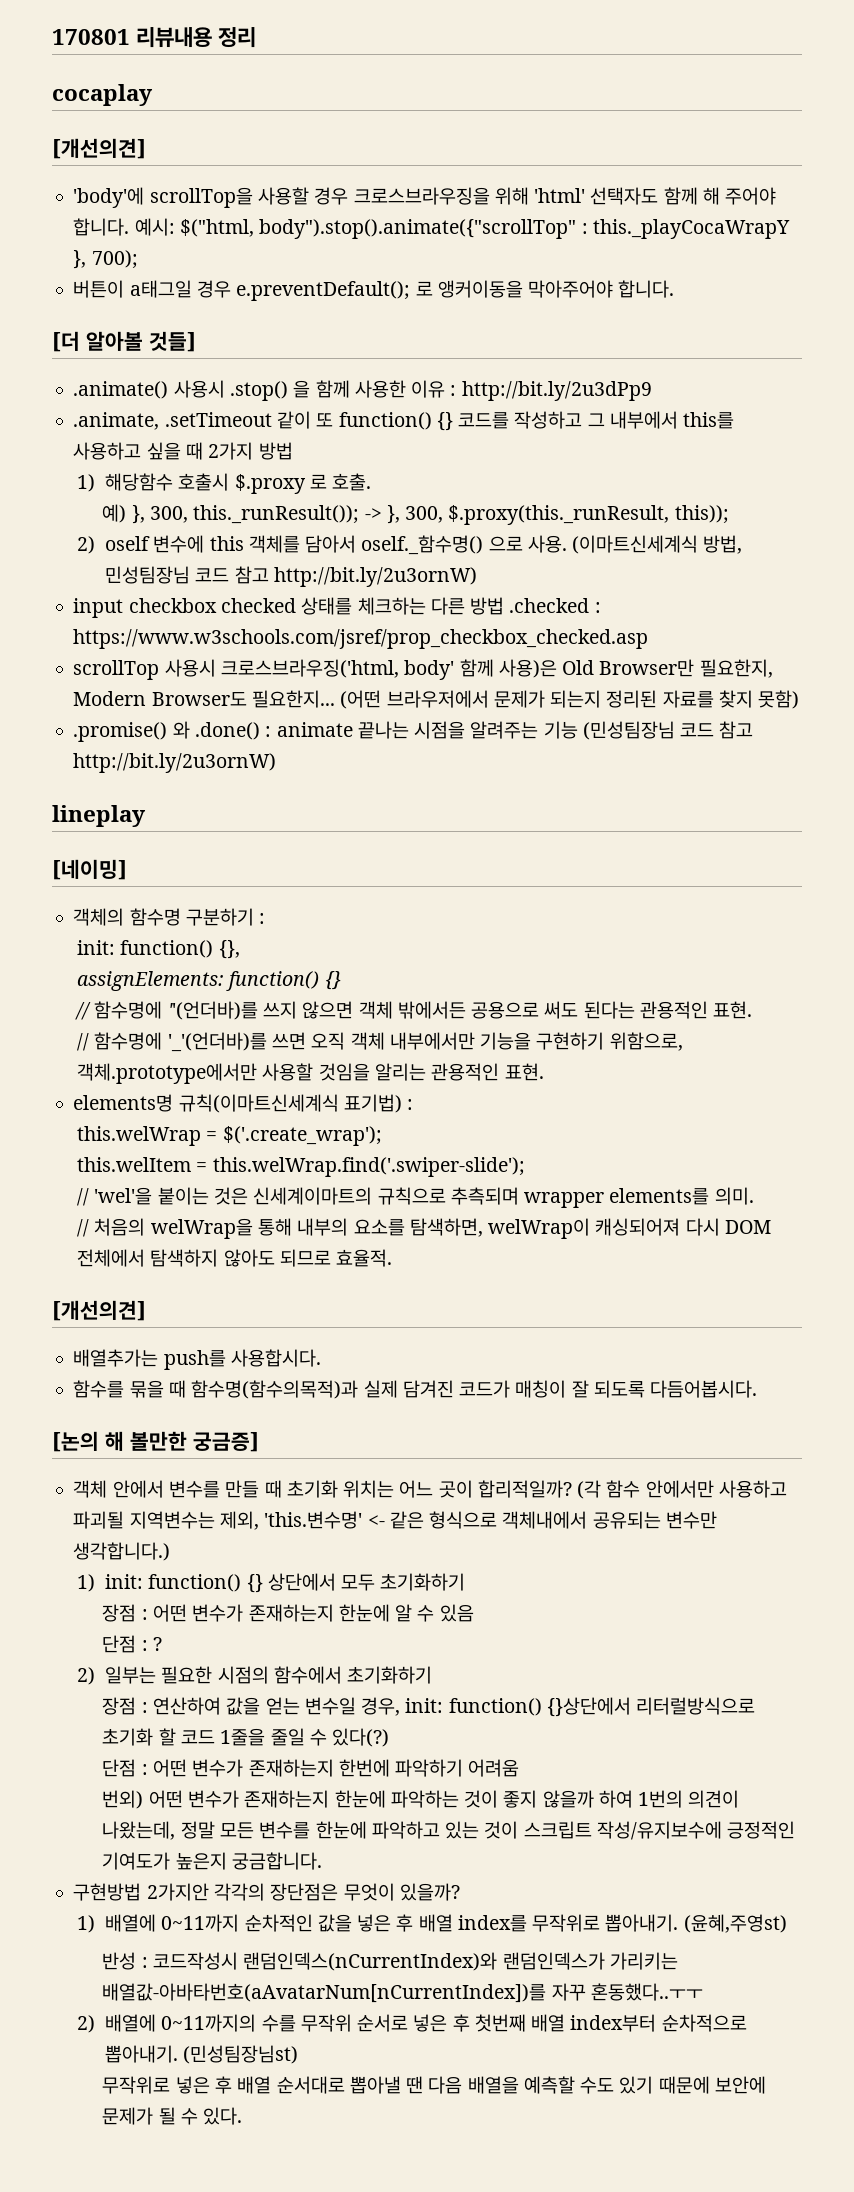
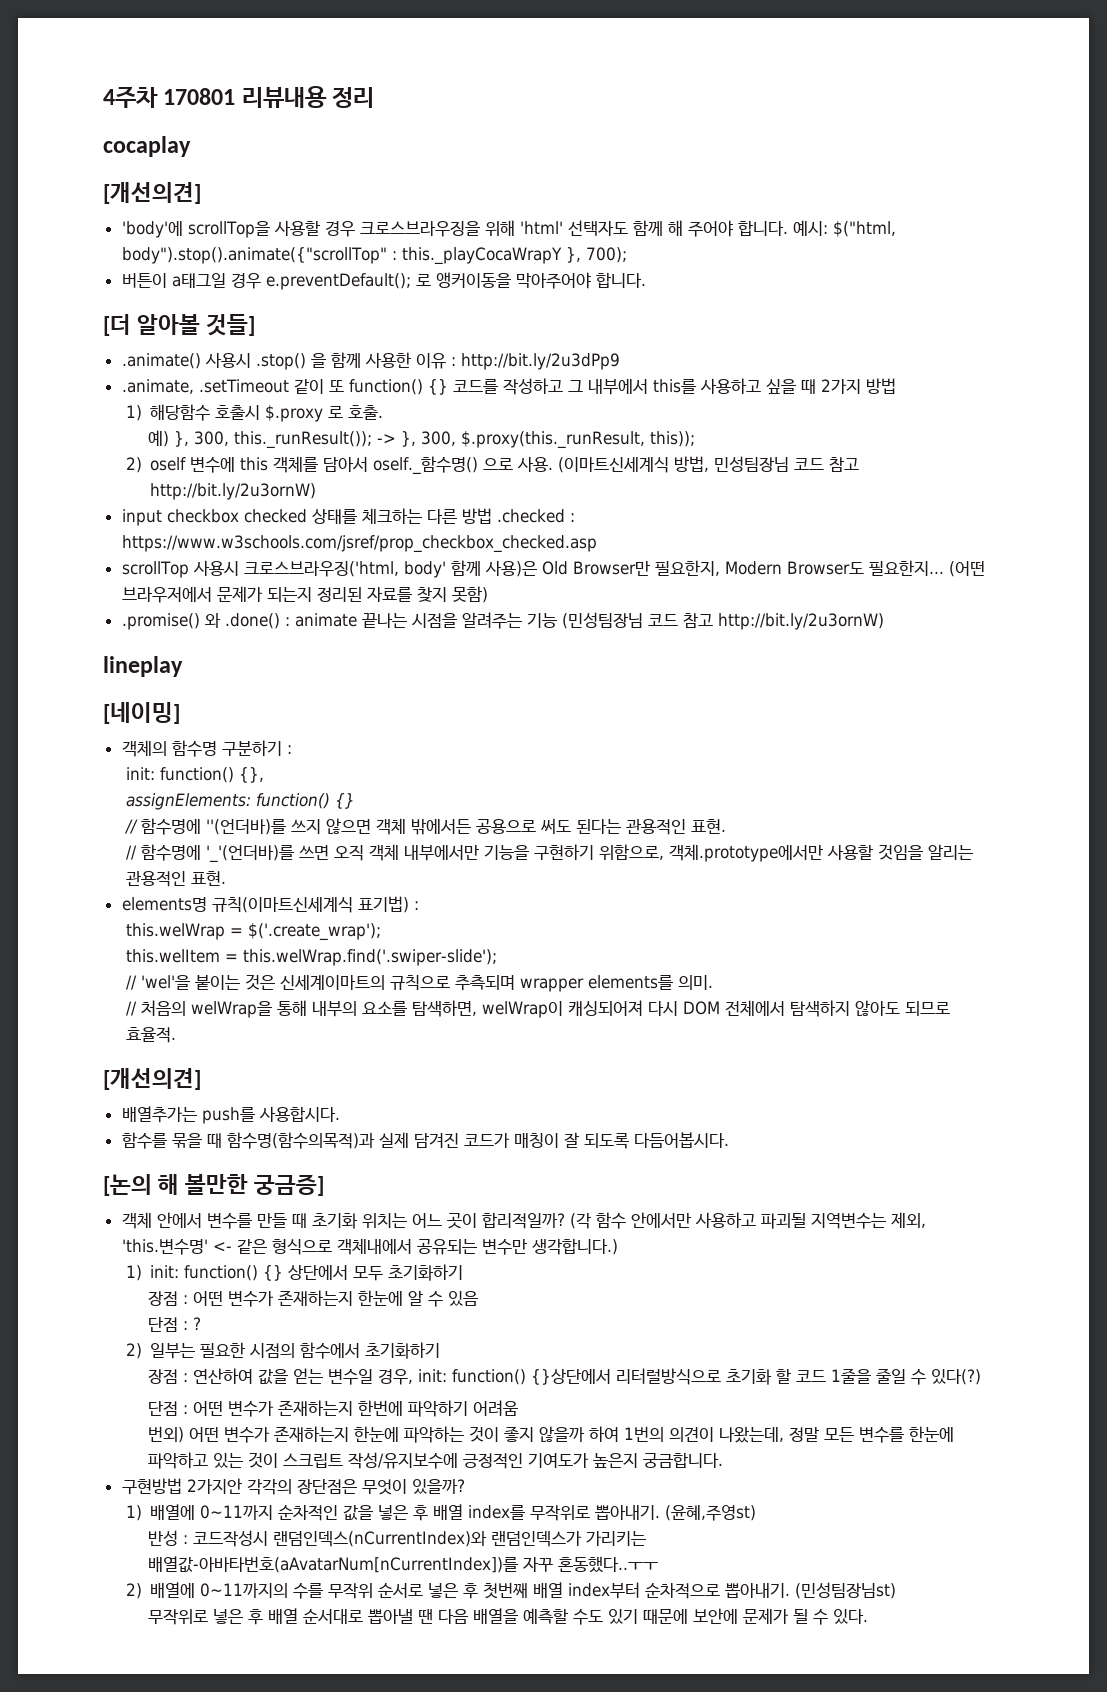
(52, 37) none -> [103,86,158,108] 4주차

